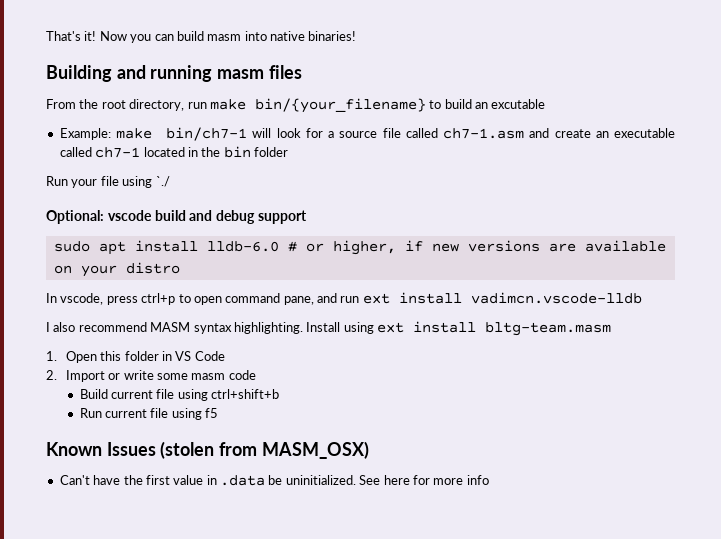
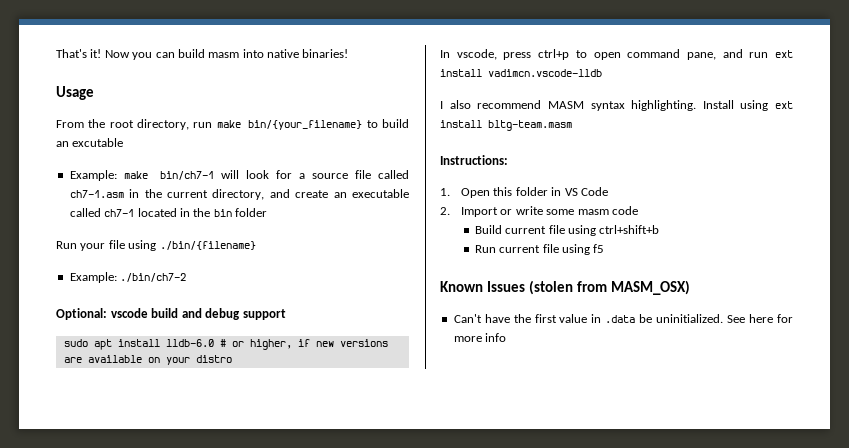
[46,65,302,82] Building and running masm files -> [56,86,94,100] Usage
(524, 133) none -> [129,189,265,200] in the current directory,
[155,176,170,187] `./ -> [159,241,256,250] [69,272,187,283] ./bin/{filename} // Example: ./bin/ch7-2
(611, 329) none -> [440,155,508,165] // Instructions:

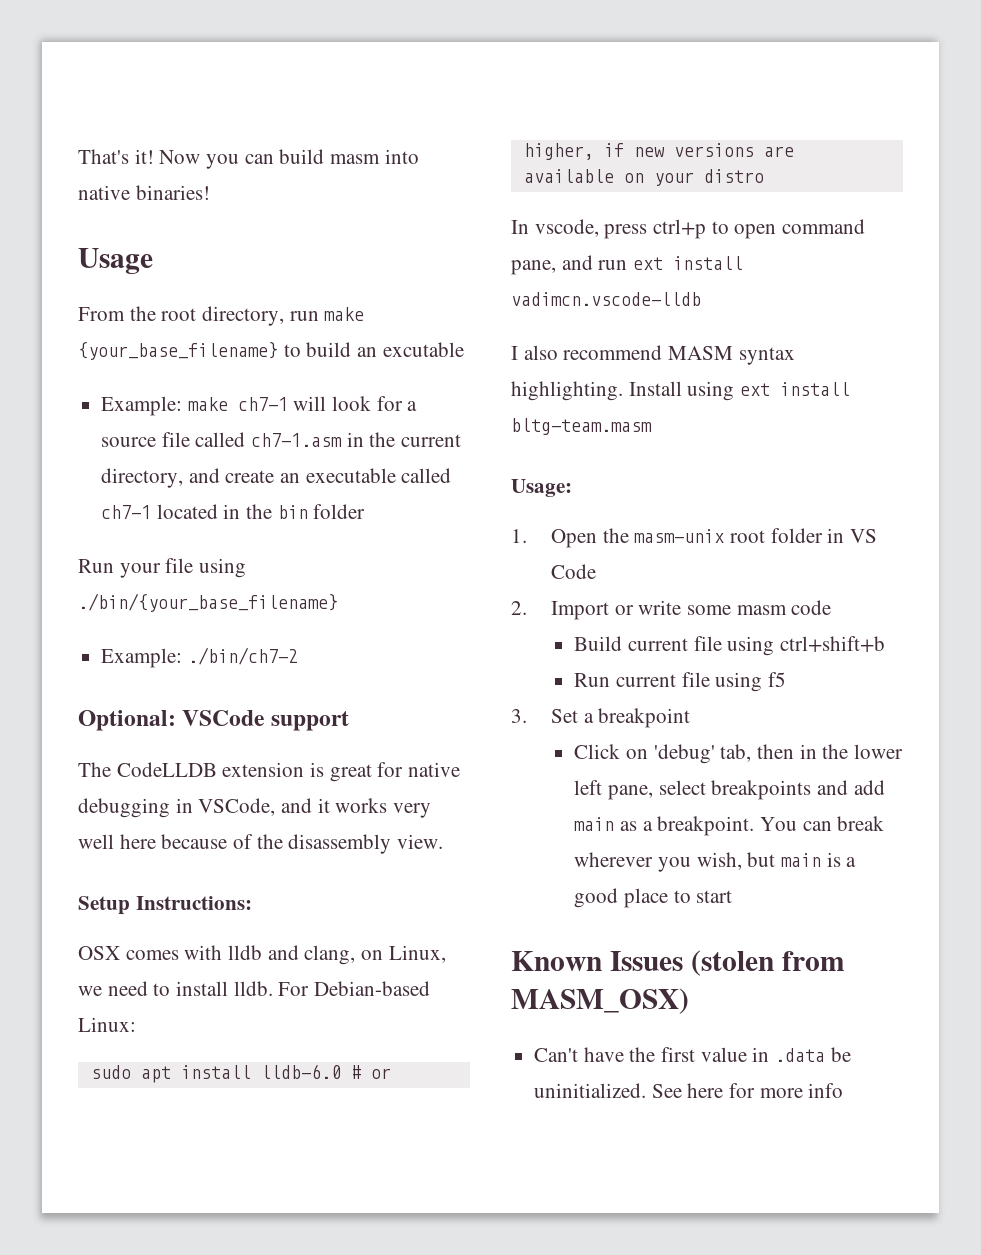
[248,120,363,130] bin/{your_filename} -> [78,342,278,360] {your_base_filename}
[160,171,215,180] bin/ch7-1 -> [237,397,288,411] ch7-1
[159,241,256,250] ./bin/{filename} -> [78,593,338,612] ./bin/{your_base_filename}
[110,308,286,320] vscode build and debug support -> [182,710,349,731] [78,762,461,782] [78,798,432,818] [78,834,444,854] [78,896,252,915] [78,945,446,965] [78,981,431,996] [78,1017,136,1032] VSCode support // The CodeLLDB extension is great for native debugging in VSCode, and it works very well here because of the disassembly view. // Setup Instructions: // OSX comes with lldb and clang, on Linux, we need to install lldb. For Debian-based Linux:
[440,155,508,165] Instructions: -> [511,479,572,497] Usage:
[493,187,513,196] this -> [602,528,766,543] the masm-unix root
(605, 248) none -> [511,708,691,728] [574,744,903,764] [574,780,885,800] [574,816,885,836] [574,852,857,872] [574,888,733,908] // 3. Set a breakpoint // Click on 'debug' tab, then in the lower left pane, select breakpoints and add main as a breakpoint. You can break wherever you wish, but main is a good place to start

